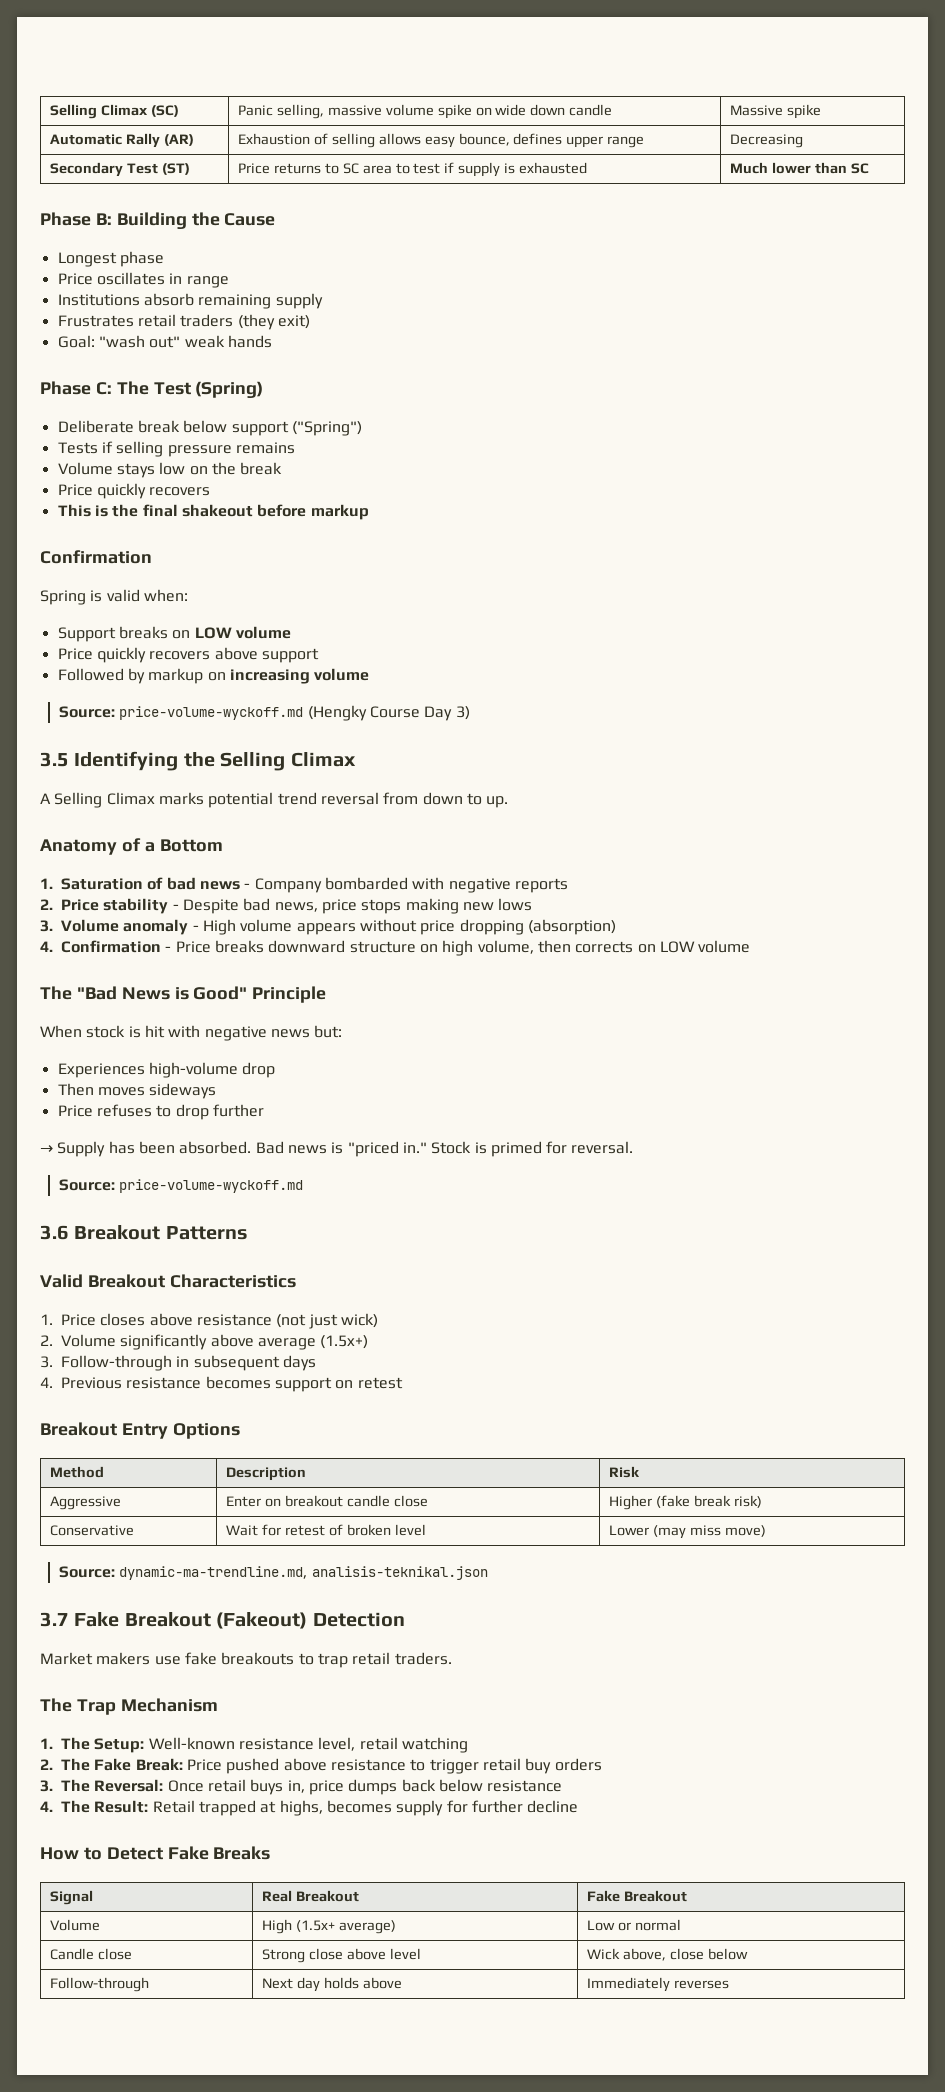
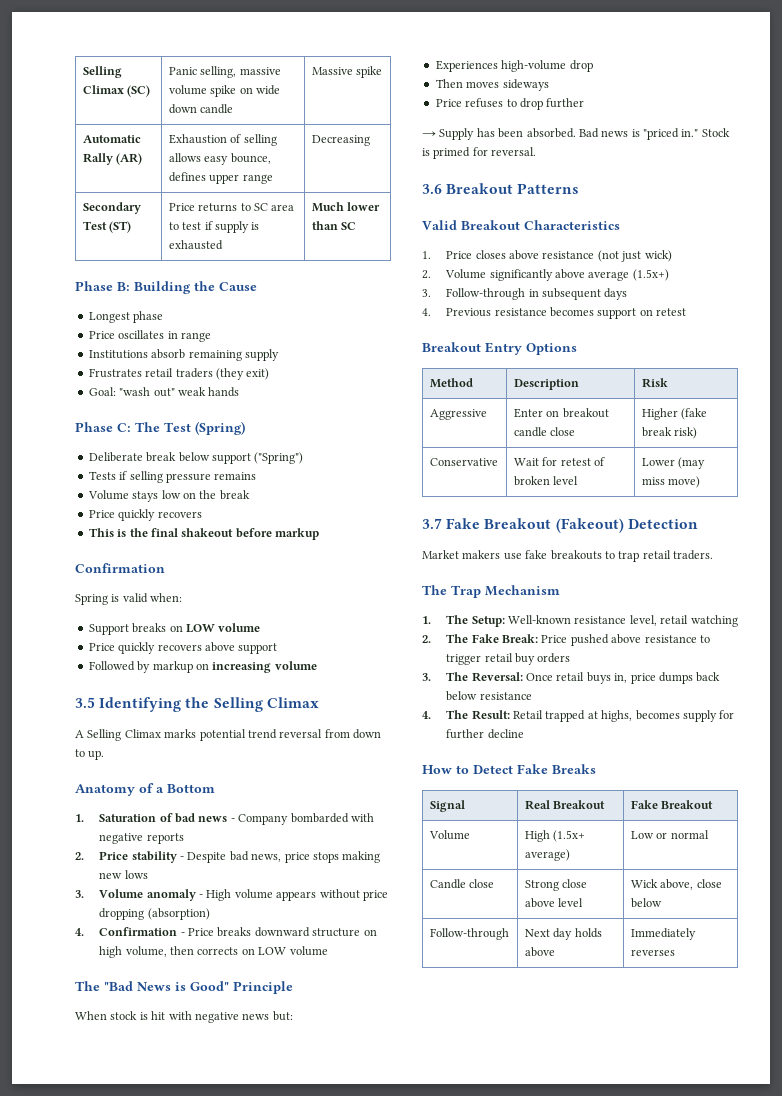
[59,705,470,721] // Source: price-volume-wyckoff.md (Hengky Course Day 3) -> (317, 665) none
[59,1179,304,1193] // Source: price-volume-wyckoff.md -> (537, 151) none
[59,1566,488,1580] // Source: dynamic-ma-trendline.md, analisis-teknikal.json -> (701, 482) none

